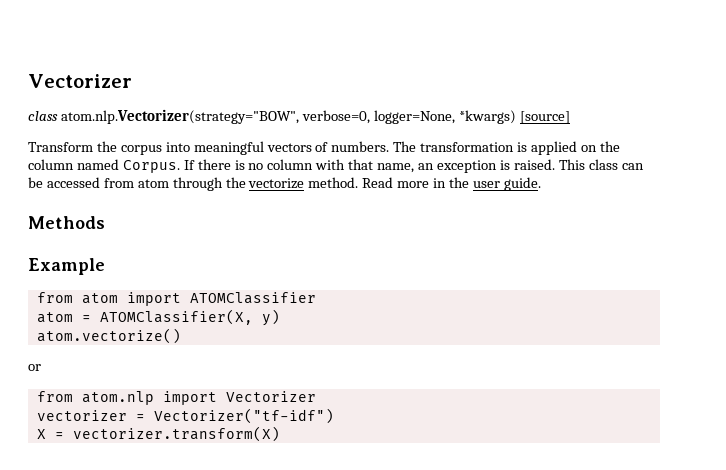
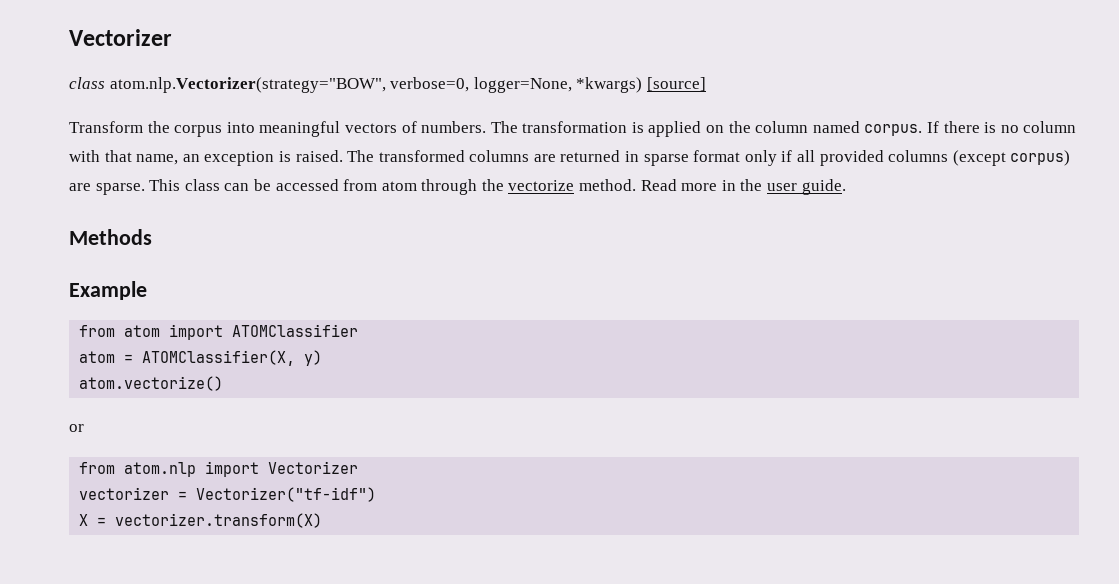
[122,160,180,173] Corpus. -> [864,124,923,136] corpus.
(555, 164) none -> [347,150,1071,166] [69,183,145,195] The transformed columns are returned in sparse format only if all provided columns (except corpus) are sparse.

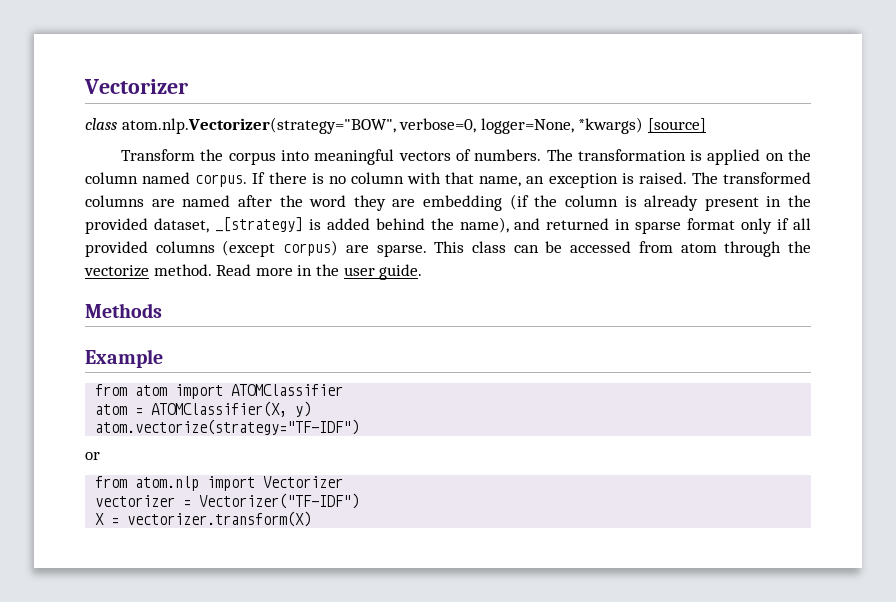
(556, 158) none -> [182,194,811,211] [85,217,541,234] named after the word they are embedding (if the column is already present in the provided dataset, _[strategy] is added behind the name), and
[79,376,224,391] atom.vectorize() -> [95,419,360,435] atom.vectorize(strategy="TF-IDF")
[196,487,377,502] Vectorizer("tf-idf") -> [199,493,360,509] Vectorizer("TF-IDF")

